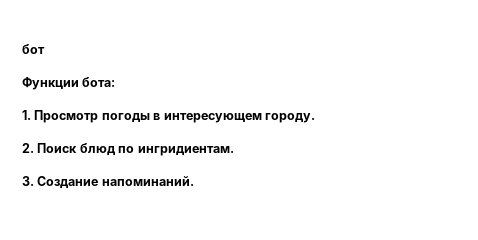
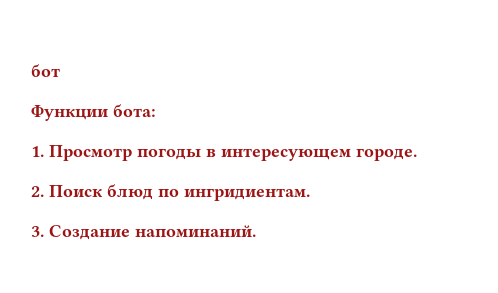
[264,113,315,123] городу. -> [356,148,417,161] городе.

